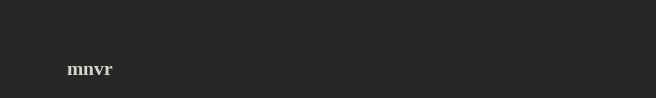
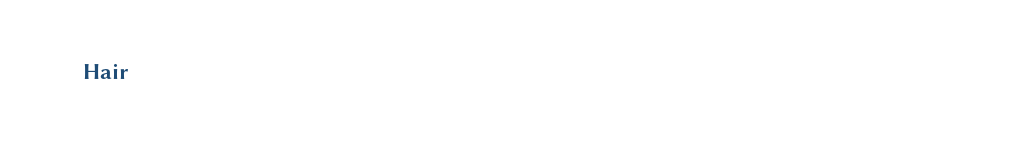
[67,66,113,75] mnvr -> [83,63,129,79] Hair

